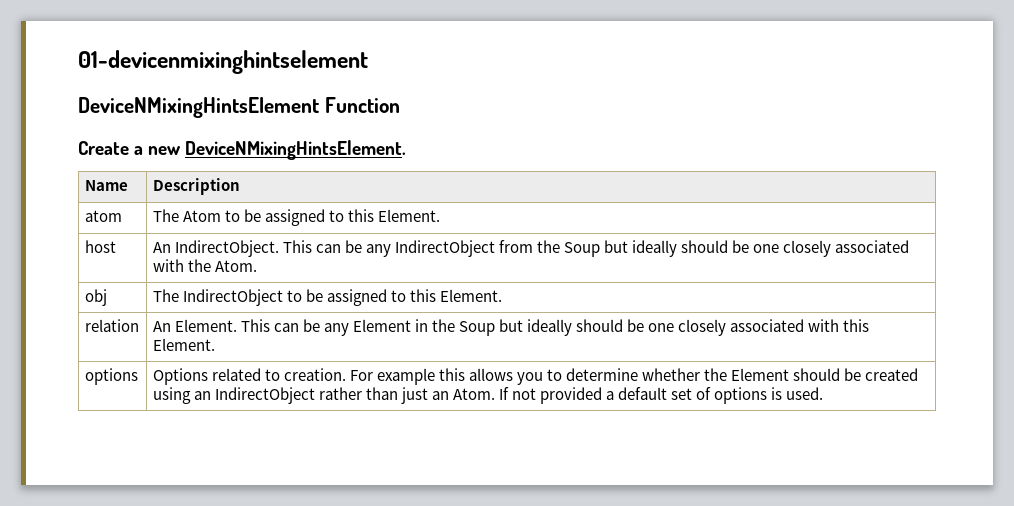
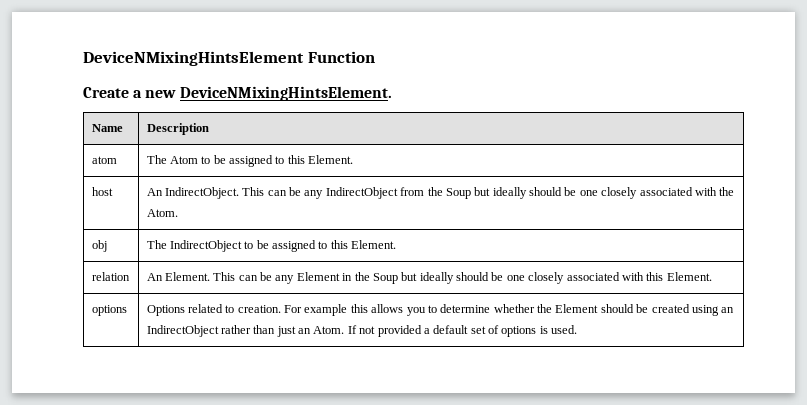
[78,50,368,74] 01-devicenmixinghintselement // -> (83, 58) none

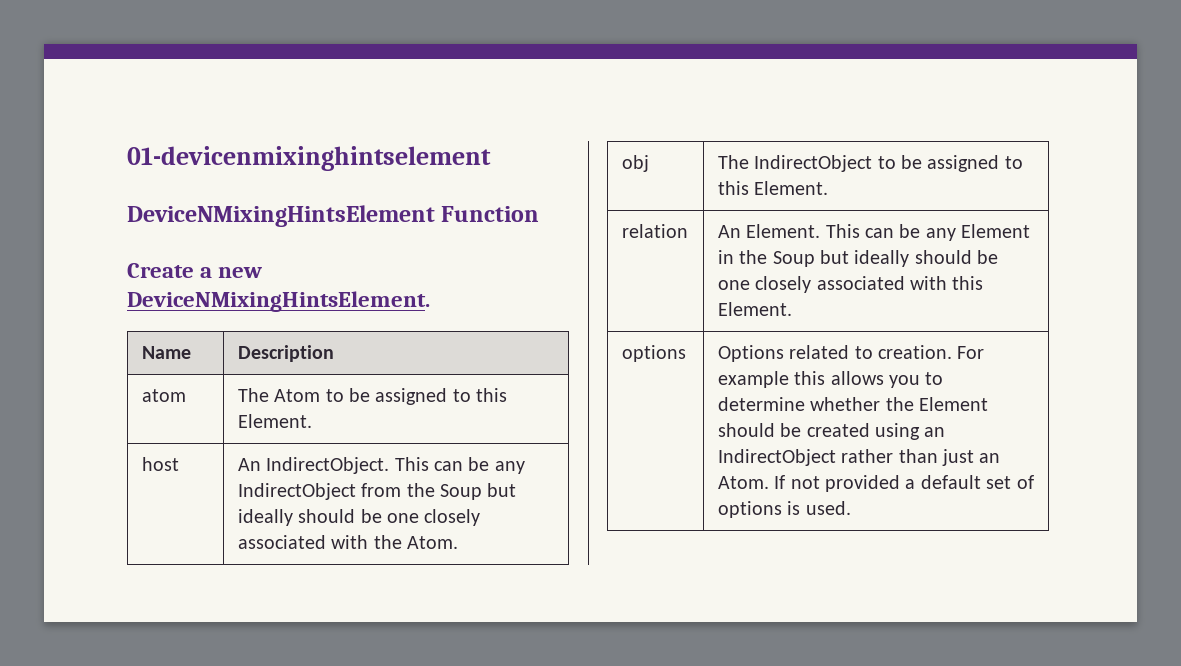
(83, 58) none -> [127,146,491,171] 01-devicenmixinghintselement //

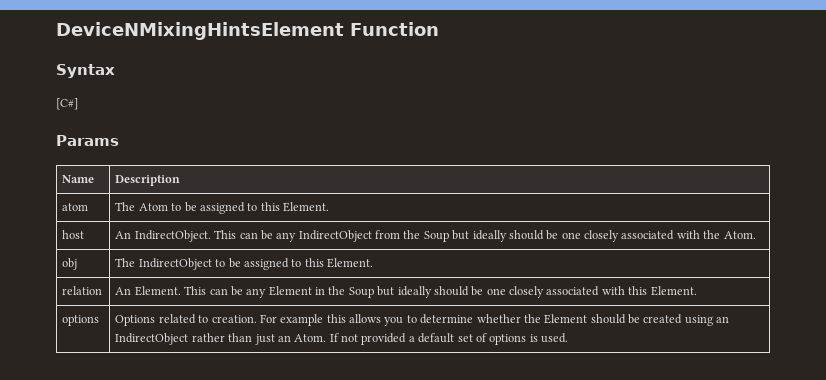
[127,146,491,171] 01-devicenmixinghintselement // -> (56, 31) none
[127,263,263,278] [127,291,430,312] Create a new DeviceNMixingHintsElement. -> [56,64,115,78] [56,98,78,110] [56,135,119,146] Syntax // [C#] // Params

